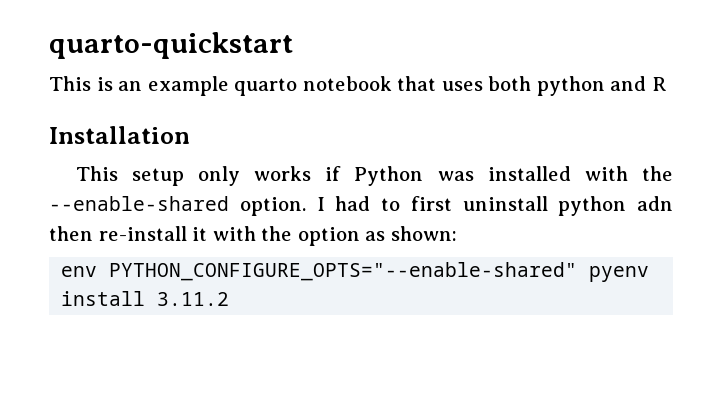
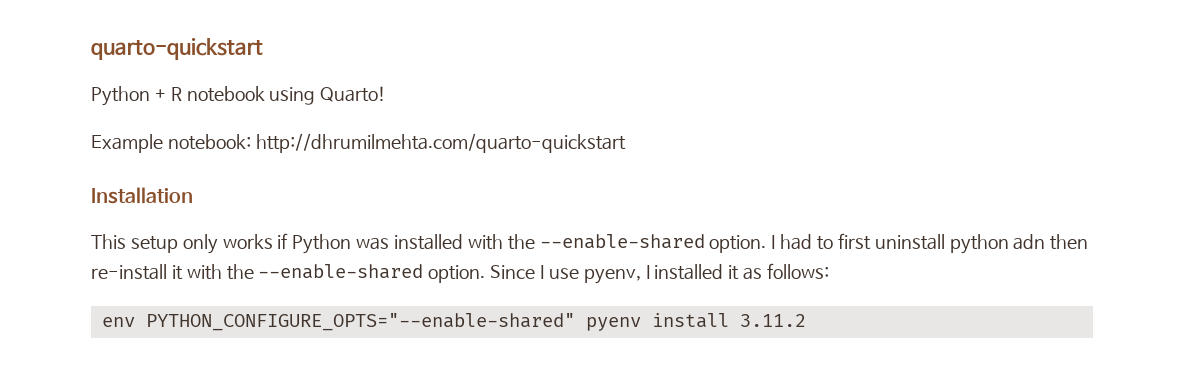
[49,76,667,96] This is an example quarto notebook that uses both python and R -> [91,86,387,106] [91,133,626,153] Python + R notebook using Quarto! // Example notebook: http://dhrumilmehta.com/quarto-quickstart
[297,226,457,246] option as shown: -> [258,263,830,284] --enable-shared option. Since I use pyenv, I installed it as follows:

